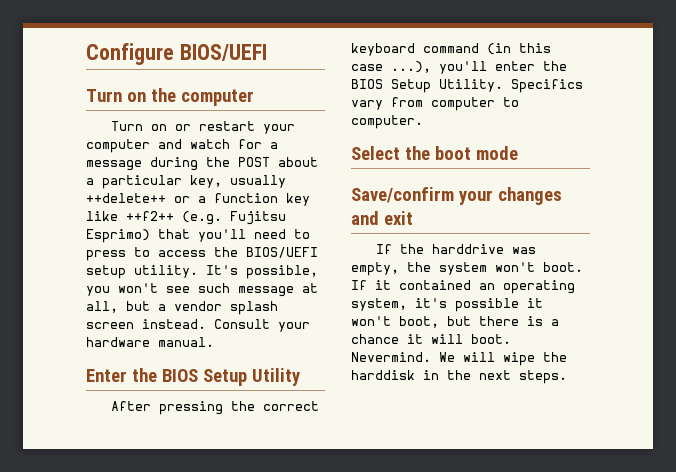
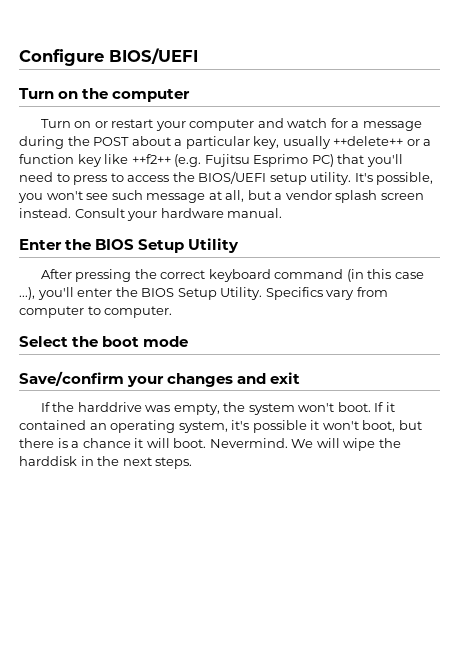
[86,229,150,243] Esprimo) -> [253,154,334,167] Esprimo PC)

